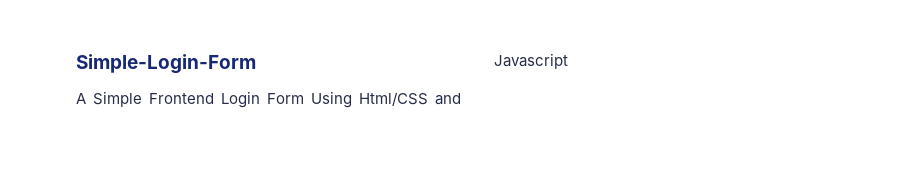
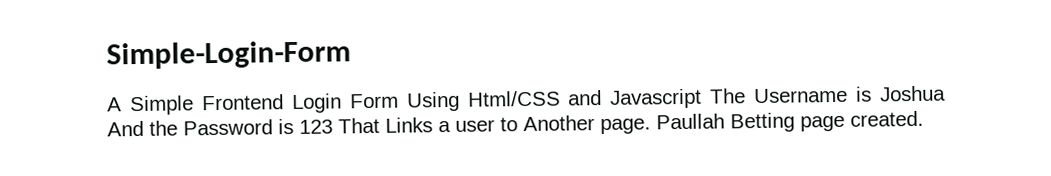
(568, 61) none -> [710,85,946,104] [107,110,924,137] The Username is Joshua And the Password is 123 That Links a user to Another page. Paullah Betting page created.

